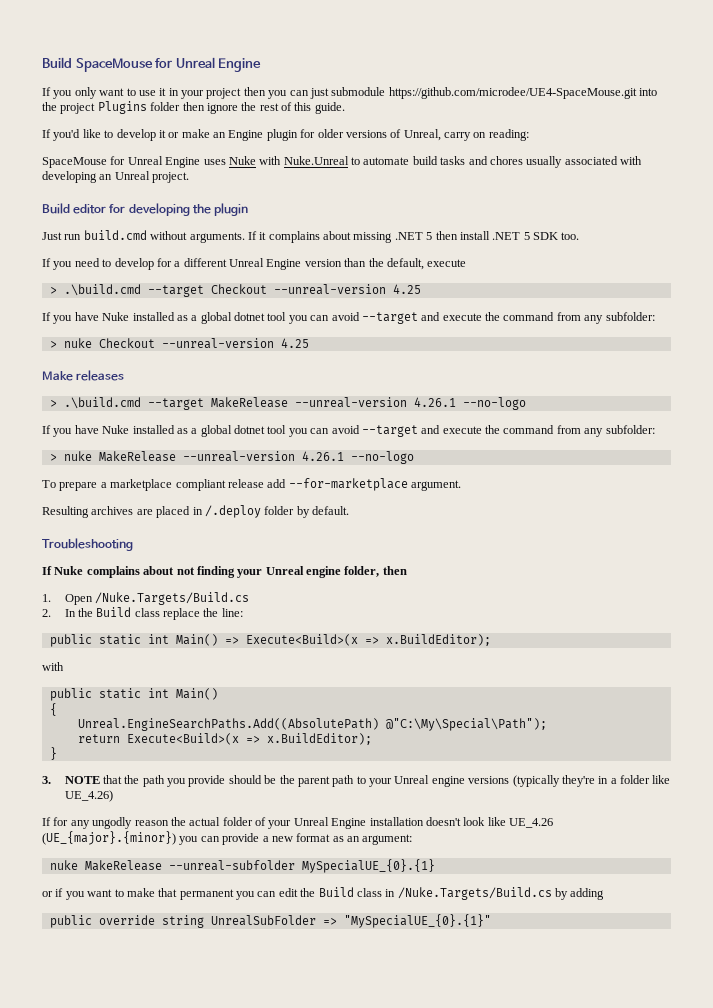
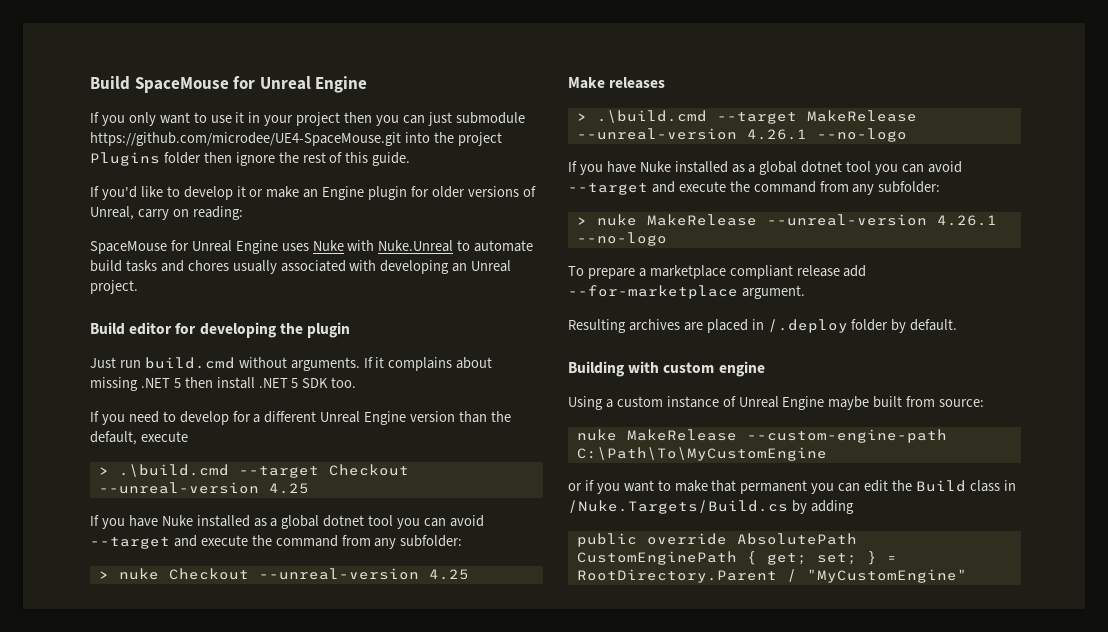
[42,538,133,551] [42,566,407,578] [42,592,249,605] [42,607,243,620] [49,634,491,647] [42,662,64,671] [49,688,218,701] [49,703,57,716] [77,718,547,731] [77,733,372,745] [49,747,57,760] [42,775,671,787] [64,790,113,802] [42,817,553,829] [42,831,413,845] [49,859,435,873] Troubleshooting // If Nuke complains about not finding your Unreal engine folder, then // 1. Open /Nuke.Targets/Build.cs // 2. In the Build class replace the line: // public static int Main() => Execute<Build>(x => x.BuildEditor); // with // public static int Main() // { // Unreal.EngineSearchPaths.Add((AbsolutePath) @"C:\My\Special\Path"); // return Execute<Build>(x => x.BuildEditor); // } // 3. NOTE that the path you provide should be the parent path to your Unreal engine versions (typically they're in a folder like UE_4.26) // If for any ungodly reason the actual folder of your Unreal Engine installation doesn't look like UE_4.26 (UE_{major}.{minor}) you can provide a new format as an argument: // nuke MakeRelease --unreal-subfolder MySpecialUE_{0}.{1} -> [568,361,765,377] [568,396,985,410] [576,429,947,443] [576,447,827,461] Building with custom engine // Using a custom instance of Unreal Engine maybe built from source: // nuke MakeRelease --custom-engine-path C:\Path\To\MyCustomEngine
[161,914,491,928] string UnrealSubFolder => "MySpecialUE_{0}.{1}" -> [736,533,857,545] [576,551,897,565] [576,569,967,583] AbsolutePath CustomEnginePath { get; set; } = RootDirectory.Parent / "MyCustomEngine"

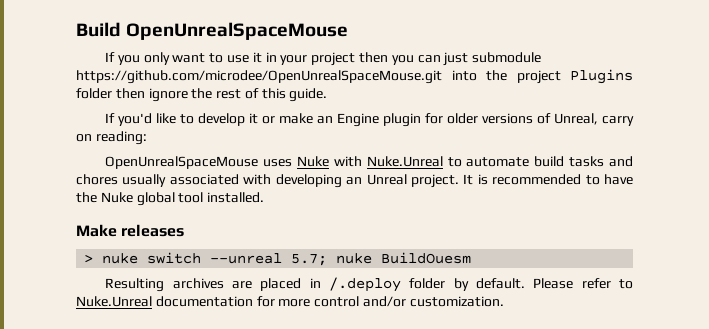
[90,76,368,93] Build SpaceMouse for Unreal Engine -> [76,22,349,40] Build OpenUnrealSpaceMouse
[90,132,401,146] https://github.com/microdee/UE4-SpaceMouse.git -> [76,70,442,84] https://github.com/microdee/OpenUnrealSpaceMouse.git
[90,240,278,254] SpaceMouse for Unreal Engine -> [105,156,259,169] OpenUnrealSpaceMouse
[90,322,350,338] [90,357,493,371] [90,377,357,391] [90,411,511,425] [90,431,188,445] [98,464,409,478] [98,482,309,494] [90,515,484,529] [90,535,463,549] [98,568,469,580] [568,77,666,89] [576,110,917,124] [576,128,907,142] [568,161,962,175] [568,181,941,195] [576,214,997,226] [576,232,667,246] [568,265,867,279] [568,285,805,299] // Build editor for developing the plugin // Just run build.cmd without arguments. If it complains about missing .NET 5 then install .NET 5 SDK too. // If you need to develop for a different Unreal Engine version than the default, execute // > .\build.cmd --target Checkout --unreal-version 4.25 // If you have Nuke installed as a global dotnet tool you can avoid --target and execute the command from any subfolder: // > nuke Checkout --unreal-version 4.25 // Make releases // > .\build.cmd --target MakeRelease --unreal-version 4.26.1 --no-logo // If you have Nuke installed as a global dotnet tool you can avoid --target and execute the command from any subfolder: // > nuke MakeRelease --unreal-version 4.26.1 --no-logo // To prepare a marketplace compliant release add --for-marketplace argument. -> [463,174,634,185] [76,192,265,206] [76,224,185,237] [84,252,472,266] It is recommended to have the Nuke global tool installed. // Make releases // > nuke switch --unreal 5.7; nuke BuildOuesm
[568,361,765,377] [568,396,985,410] [576,429,947,443] [576,447,827,461] [568,480,1016,494] [568,500,854,514] [576,533,857,547] [576,551,897,565] [576,569,967,583] // Building with custom engine // Using a custom instance of Unreal Engine maybe built from source: // nuke MakeRelease --custom-engine-path C:\Path\To\MyCustomEngine // or if you want to make that permanent you can edit the Build class in /Nuke.Targets/Build.cs by adding // public override AbsolutePath CustomEnginePath { get; set; } = RootDirectory.Parent / "MyCustomEngine" -> [533,278,633,289] [76,296,504,307] Please refer to Nuke.Unreal documentation for more control and/or customization.

